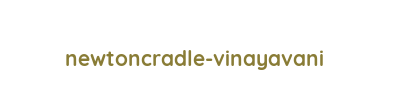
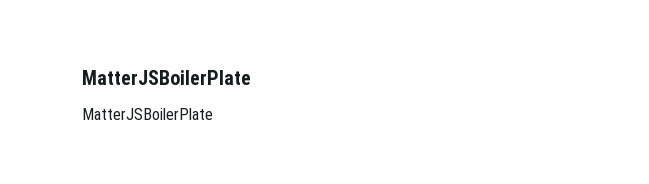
[65,50,324,70] newtoncradle-vinayavani -> [82,70,251,85] [82,108,213,120] MatterJSBoilerPlate // MatterJSBoilerPlate

